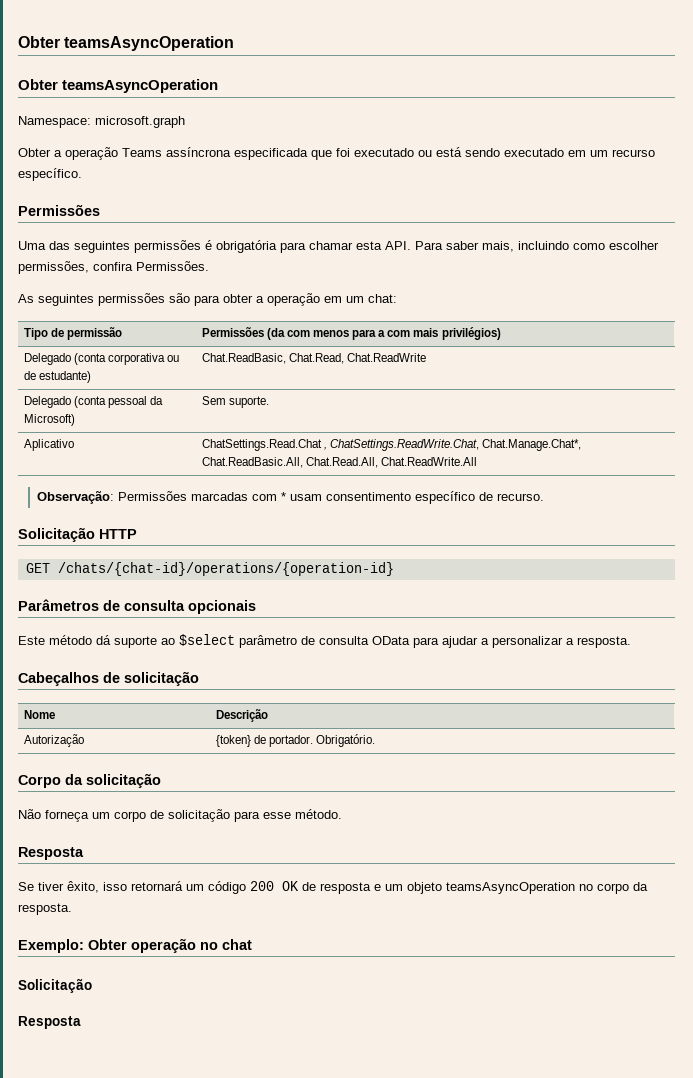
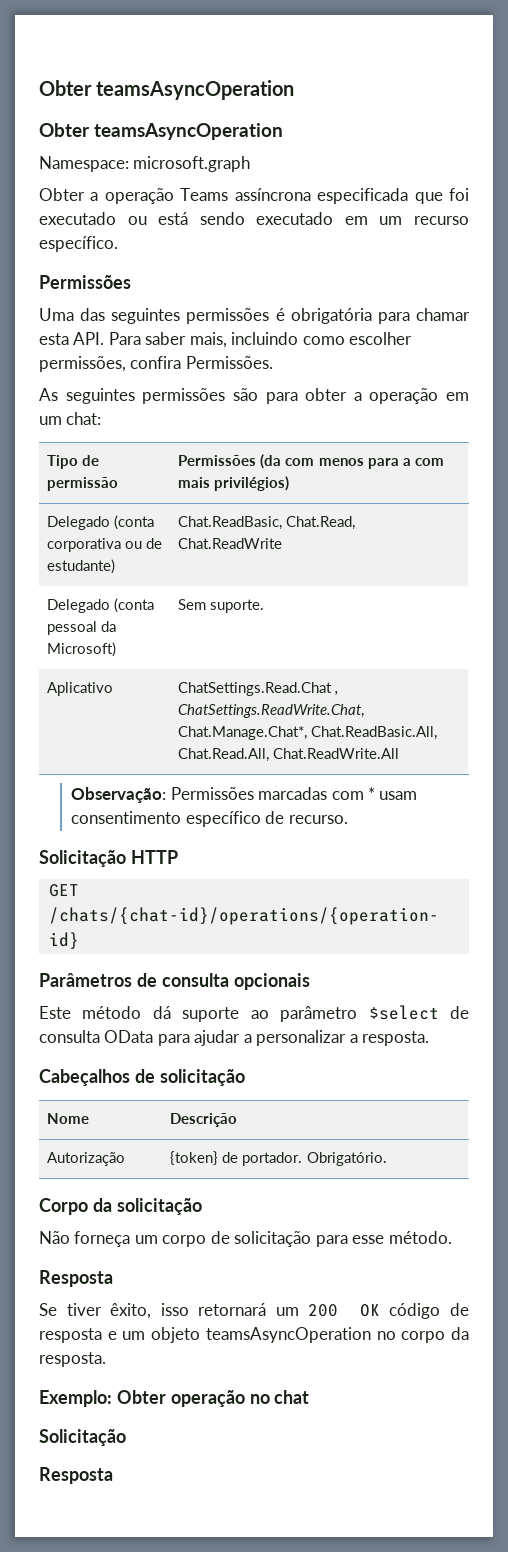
[179,634,297,648] $select parâmetro -> [280,1005,439,1022] parâmetro $select
[208,881,246,894] código -> (299, 1311) none
(299, 886) none -> [389,1303,441,1319] código

